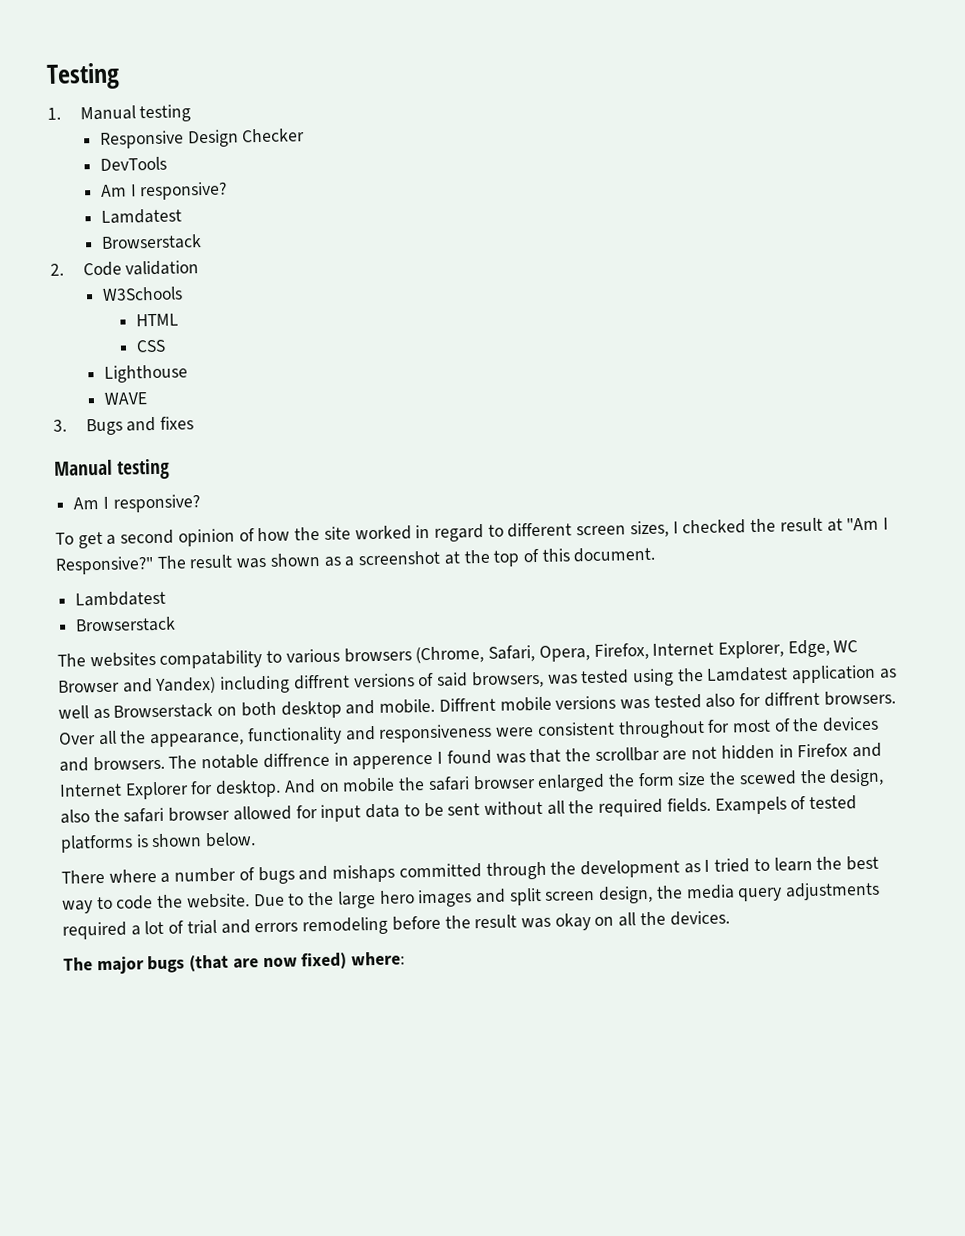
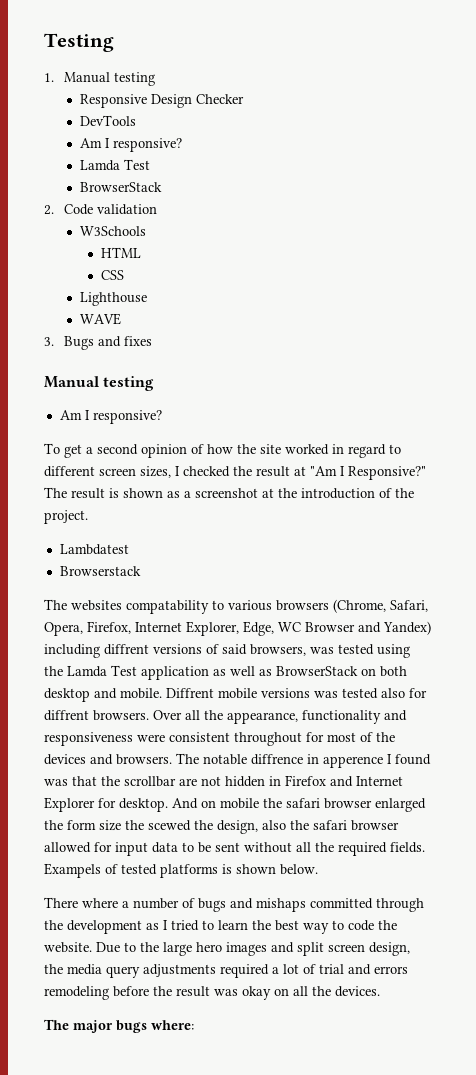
[100,208,182,224] [100,234,202,250] Lamdatest // Browserstack -> [80,159,151,171] [80,182,163,192] Lamda Test // BrowserStack
[236,557,268,569] was -> [109,488,119,498] is
[493,546,656,567] top of this document. -> [301,488,414,499] [44,510,88,524] introduction of the project.
[706,666,789,682] Lamdatest -> [67,665,137,677] Lamda Test
[113,702,214,719] Browserstack -> [276,666,358,676] BrowserStack
[189,952,348,972] (that are now fixed) -> (147, 1026) none

